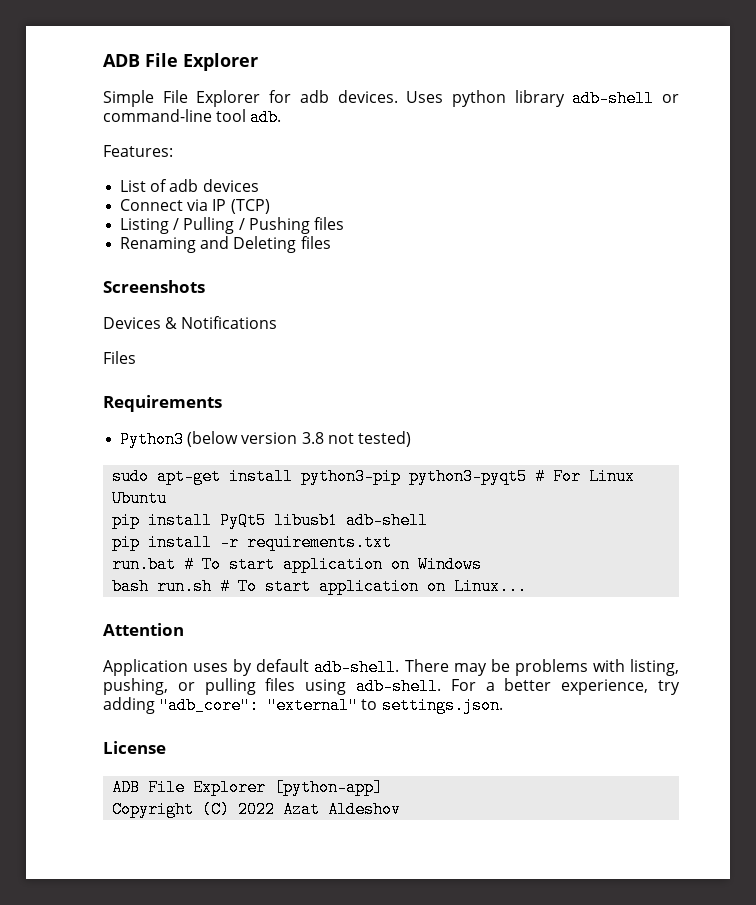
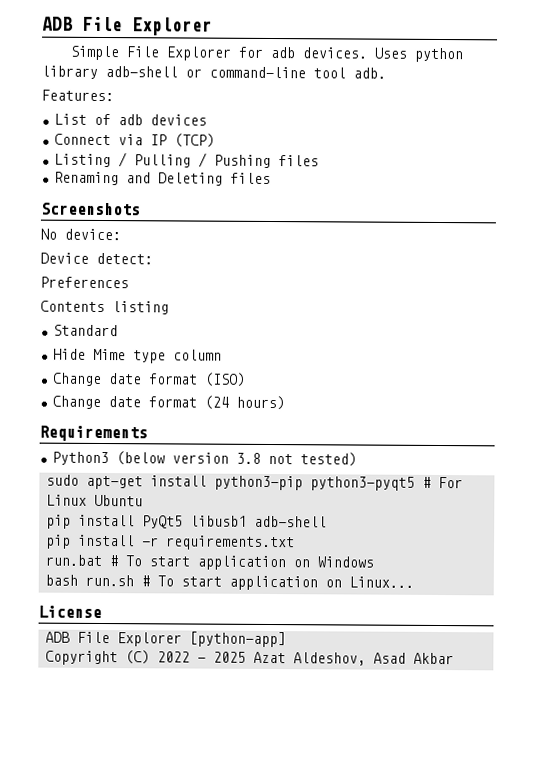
[103,316,278,329] [103,351,136,364] Devices & Notifications // Files -> [40,228,121,241] [40,252,153,265] [40,276,129,289] [40,300,169,315] [52,324,118,337] [52,348,222,364] [51,372,246,387] [51,395,285,411] No device: // Device detect: // Preferences // Contents listing // Standard // Hide Mime type column // Change date format (ISO) // Change date format (24 hours)
[103,623,184,636] [103,659,680,676] [103,678,680,695] [103,697,503,714] // Attention // Application uses by default adb-shell. There may be problems with listing, pushing, or pulling files using adb-shell. For a better experience, try adding "adb_core": "external" to settings.json. -> (414, 582) none
[283,801,402,818] Azat Aldeshov -> [196,651,454,666] - 2025 Azat Aldeshov, Asad Akbar

